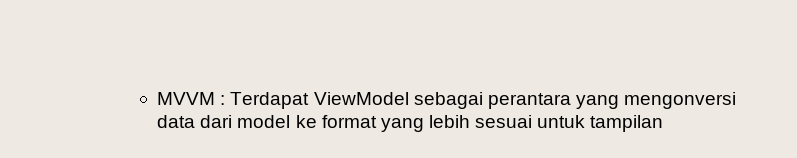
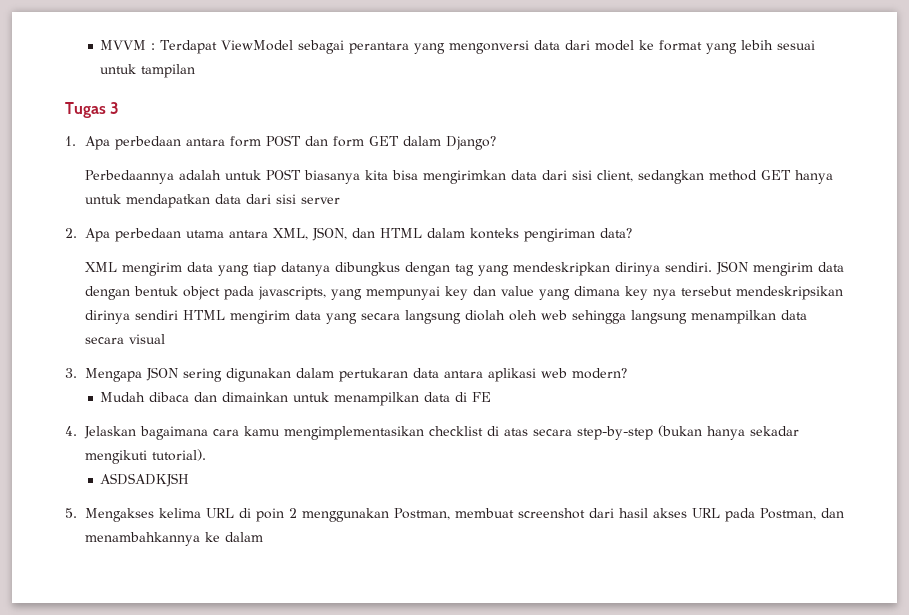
(664, 123) none -> [65,102,120,118] [65,135,496,150] [84,169,833,184] [84,194,340,208] [65,227,632,242] [84,261,844,276] [84,286,843,300] [84,310,807,324] [84,334,165,344] [65,367,627,382] [100,392,492,406] [65,425,799,440] [84,449,206,464] [100,473,190,487] [65,508,844,522] [84,532,263,546] // Tugas 3 // 1. Apa perbedaan antara form POST dan form GET dalam Django? // Perbedaannya adalah untuk POST biasanya kita bisa mengirimkan data dari sisi client, sedangkan method GET hanya untuk mendapatkan data dari sisi server // 2. Apa perbedaan utama antara XML, JSON, dan HTML dalam konteks pengiriman data? // XML mengirim data yang tiap datanya dibungkus dengan tag yang mendeskripkan dirinya sendiri. JSON mengirim data dengan bentuk object pada javascripts, yang mempunyai key dan value yang dimana key nya tersebut mendeskripsikan dirinya sendiri HTML mengirim data yang secara langsung diolah oleh web sehingga langsung menampilkan data secara visual // 3. Mengapa JSON sering digunakan dalam pertukaran data antara aplikasi web modern? // Mudah dibaca dan dimainkan untuk menampilkan data di FE // 4. Jelaskan bagaimana cara kamu mengimplementasikan checklist di atas secara step-by-step (bukan hanya sekadar mengikuti tutorial). // ASDSADKJSH // 5. Mengakses kelima URL di poin 2 menggunakan Postman, membuat screenshot dari hasil akses URL pada Postman, dan menambahkannya ke dalam

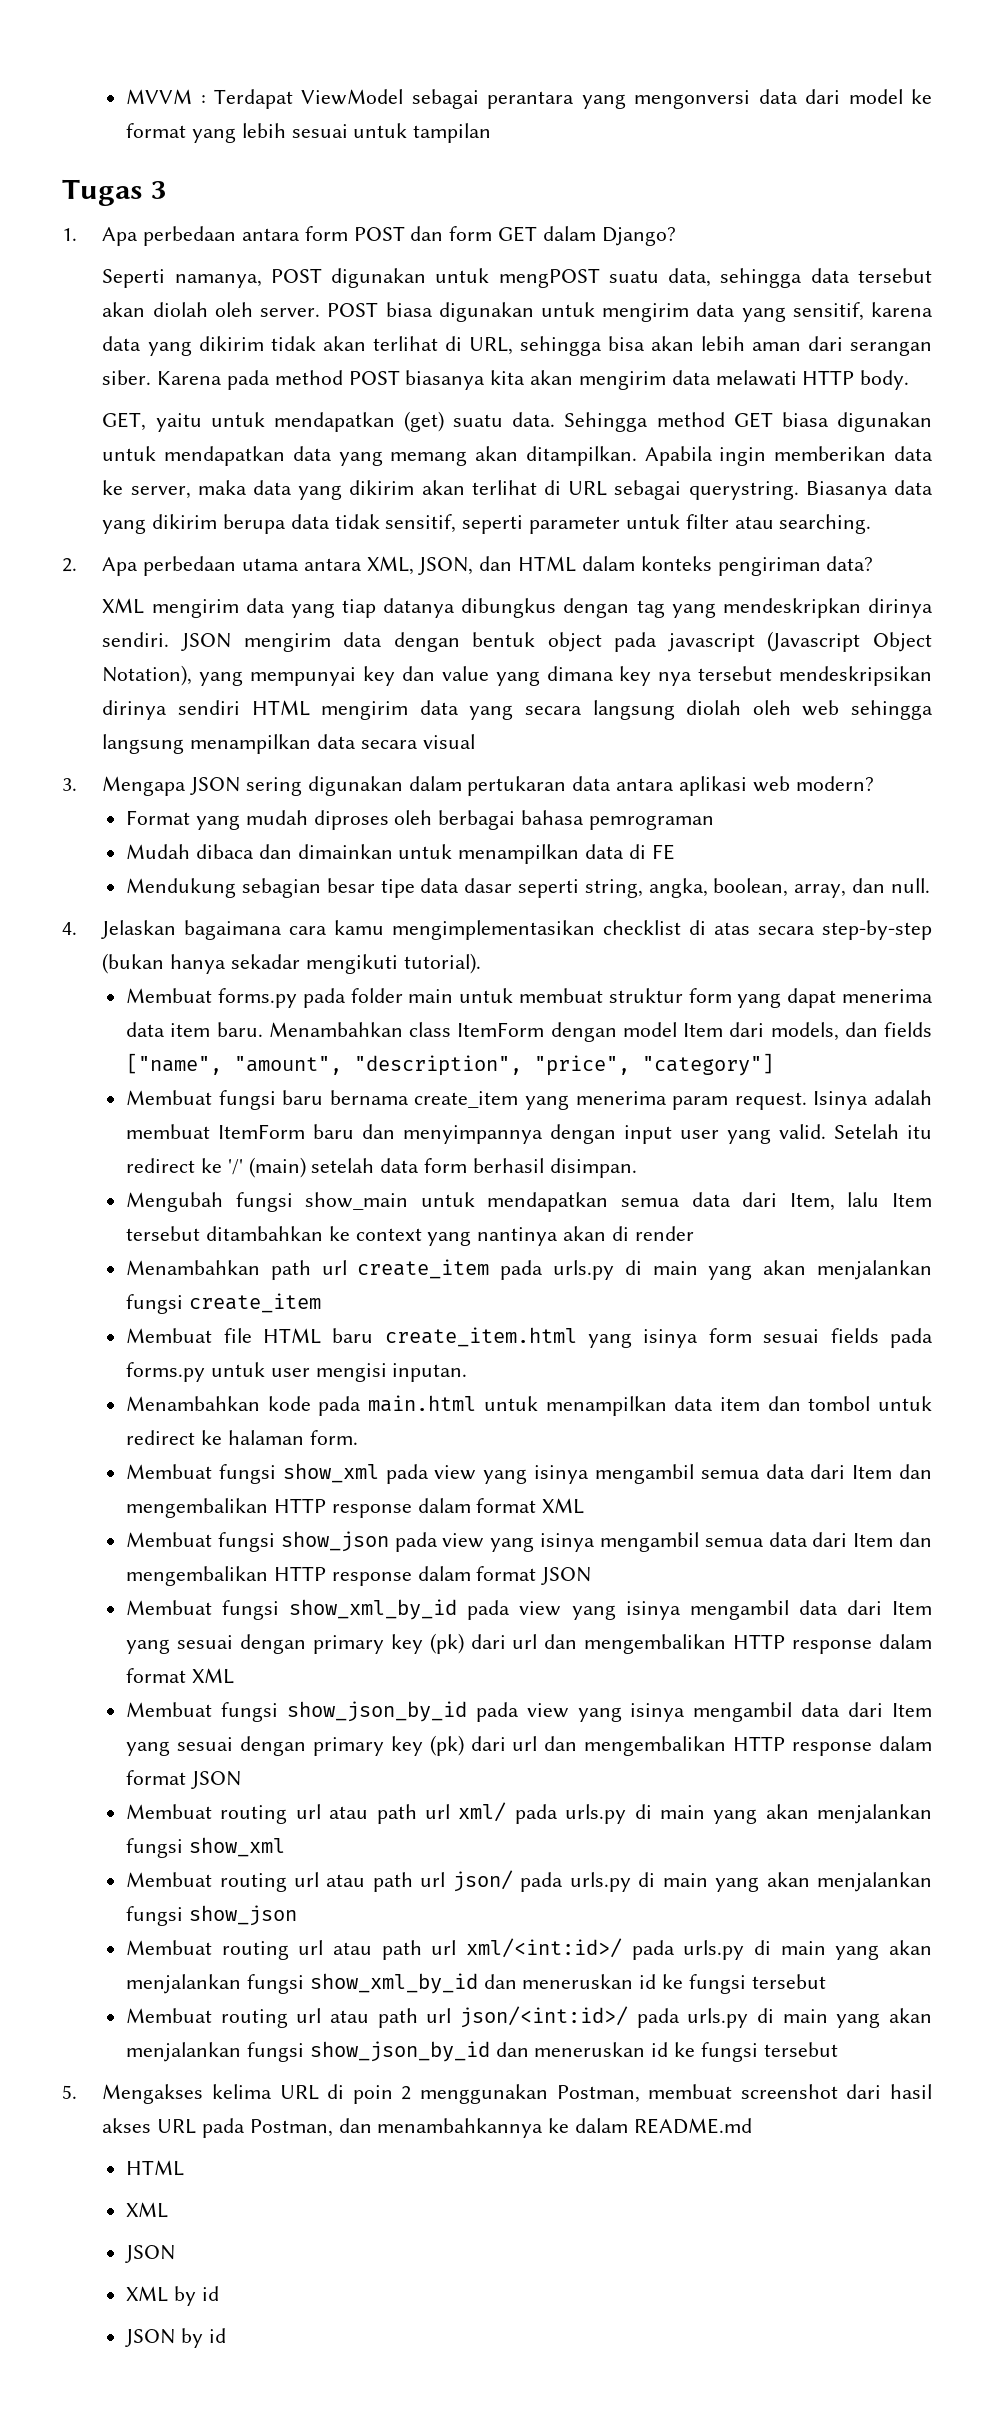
[84,169,833,184] [84,194,340,208] Perbedaannya adalah untuk POST biasanya kita bisa mengirimkan data dari sisi client, sedangkan method GET hanya untuk mendapatkan data dari sisi server -> [102,268,933,288] [102,302,934,322] [102,336,933,356] [102,370,910,390] [102,411,932,432] [102,446,934,466] [102,480,933,500] [102,514,872,534] Seperti namanya, POST digunakan untuk mengPOST suatu data, sehingga data tersebut akan diolah oleh server. POST biasa digunakan untuk mengirim data yang sensitif, karena data yang dikirim tidak akan terlihat di URL, sehingga bisa akan lebih aman dari serangan siber. Karena pada method POST biasanya kita akan mengirim data melawati HTTP body. // GET, yaitu untuk mendapatkan (get) suatu data. Sehingga method GET biasa digunakan untuk mendapatkan data yang memang akan ditampilkan. Apabila ingin memberikan data ke server, maka data yang dikirim akan terlihat di URL sebagai querystring. Biasanya data yang dikirim berupa data tidak sensitif, seperti parameter untuk filter atau searching.
[257,286,326,300] javascripts, -> [667,631,932,652] [102,665,193,686] javascript (Javascript Object Notation),
(627, 373) none -> [126,810,714,830] // Format yang mudah diproses oleh berbagai bahasa pemrograman
(492, 397) none -> [126,878,930,898] // Mendukung sebagian besar tipe data dasar seperti string, angka, boolean, array, dan null.
[100,473,190,487] ASDSADKJSH -> [126,988,934,1008] [126,1022,933,1042] [126,1053,775,1076] [126,1090,932,1110] [126,1124,932,1144] [126,1157,637,1178] [126,1192,933,1212] [126,1226,694,1246] [126,1259,932,1280] [126,1293,321,1314] [126,1327,934,1348] [126,1362,468,1382] [126,1395,932,1416] [126,1430,358,1445] [126,1463,932,1484] [126,1498,585,1518] [126,1531,932,1552] [126,1566,592,1586] [126,1599,933,1620] [126,1633,932,1654] [126,1668,234,1684] [126,1701,933,1722] [126,1735,932,1756] [126,1770,241,1789] [126,1802,932,1824] [126,1837,285,1858] [126,1870,932,1892] [126,1905,297,1926] [126,1938,933,1960] [126,1973,826,1994] [126,2006,933,2028] [126,2041,838,2062] Membuat forms.py pada folder main untuk membuat struktur form yang dapat menerima data item baru. Menambahkan class ItemForm dengan model Item dari models, dan fields ["name", "amount", "description", "price", "category"] // Membuat fungsi baru bernama create_item yang menerima param request. Isinya adalah membuat ItemForm baru dan menyimpannya dengan input user yang valid. Setelah itu redirect ke '/' (main) setelah data form berhasil disimpan. // Mengubah fungsi show_main untuk mendapatkan semua data dari Item, lalu Item tersebut ditambahkan ke context yang nantinya akan di render // Menambahkan path url create_item pada urls.py di main yang akan menjalankan fungsi create_item // Membuat file HTML baru create_item.html yang isinya form sesuai fields pada forms.py untuk user mengisi inputan. // Menambahkan kode pada main.html untuk menampilkan data item dan tombol untuk redirect ke halaman form. // Membuat fungsi show_xml pada view yang isinya mengambil semua data dari Item dan mengembalikan HTTP response dalam format XML // Membuat fungsi show_json pada view yang isinya mengambil semua data dari Item dan mengembalikan HTTP response dalam format JSON // Membuat fungsi show_xml_by_id pada view yang isinya mengambil data dari Item yang sesuai dengan primary key (pk) dari url dan mengembalikan HTTP response dalam format XML // Membuat fungsi show_json_by_id pada view yang isinya mengambil data dari Item yang sesuai dengan primary key (pk) dari url dan mengembalikan HTTP response dalam format JSON // Membuat routing url atau path url xml/ pada urls.py di main yang akan menjalankan fungsi show_xml // Membuat routing url atau path url json/ pada urls.py di main yang akan menjalankan fungsi show_json // Membuat routing url atau path url xml/<int:id>/ pada urls.py di main yang akan menjalankan fungsi show_xml_by_id dan meneruskan id ke fungsi tersebut // Membuat routing url atau path url json/<int:id>/ pada urls.py di main yang akan menjalankan fungsi show_json_by_id dan meneruskan id ke fungsi tersebut
(263, 537) none -> [633,2118,752,2134] [126,2160,185,2176] [126,2202,169,2218] [125,2245,176,2263] [126,2286,219,2306] [125,2328,226,2348] README.md // HTML // XML // JSON // XML by id // JSON by id

